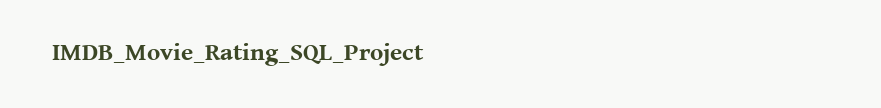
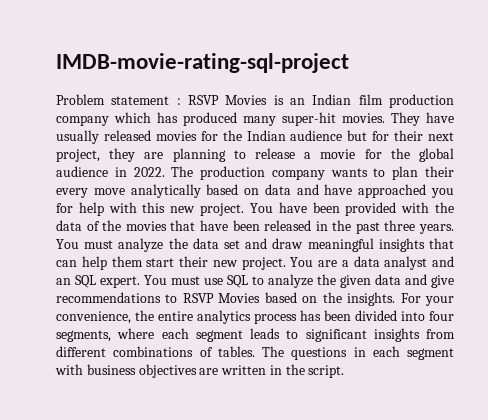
[52,43,424,66] IMDB_Movie_Rating_SQL_Project -> [56,53,349,73] [56,94,454,108] [56,112,454,126] [56,130,454,144] [56,148,454,162] [56,166,454,180] [56,184,454,198] [56,202,454,216] [56,220,454,234] [56,238,454,252] [56,256,454,270] [56,274,454,288] [56,292,455,306] [56,310,454,324] [56,328,455,342] [56,346,454,360] [55,364,345,378] IMDB-movie-rating-sql-project // Problem statement : RSVP Movies is an Indian film production company which has produced many super-hit movies. They have usually released movies for the Indian audience but for their next project, they are planning to release a movie for the global audience in 2022. The production company wants to plan their every move analytically based on data and have approached you for help with this new project. You have been provided with the data of the movies that have been released in the past three years. You must analyze the data set and draw meaningful insights that can help them start their new project. You are a data analyst and an SQL expert. You must use SQL to analyze the given data and give recommendations to RSVP Movies based on the insights. For your convenience, the entire analytics process has been divided into four segments, where each segment leads to significant insights from different combinations of tables. The questions in each segment with business objectives are written in the script.

